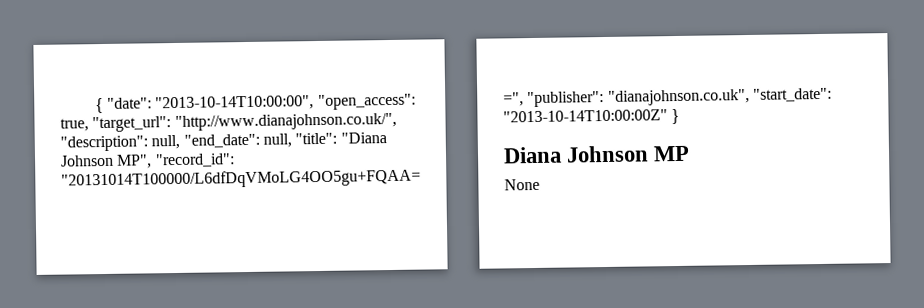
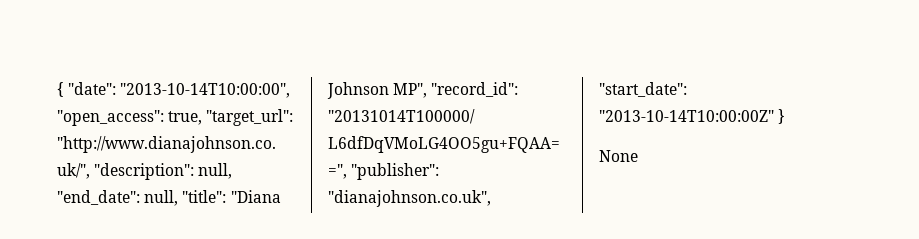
[503,145,691,164] // Diana Johnson MP -> (786, 116) none

